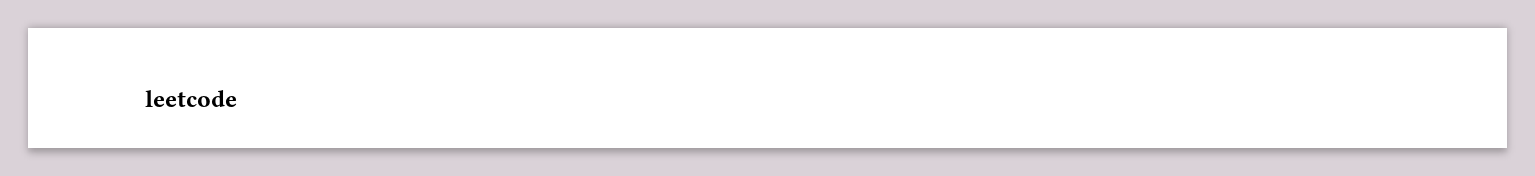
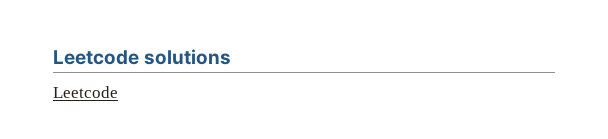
[145,90,237,107] leetcode -> [53,49,232,65] [53,86,118,98] Leetcode solutions // Leetcode

